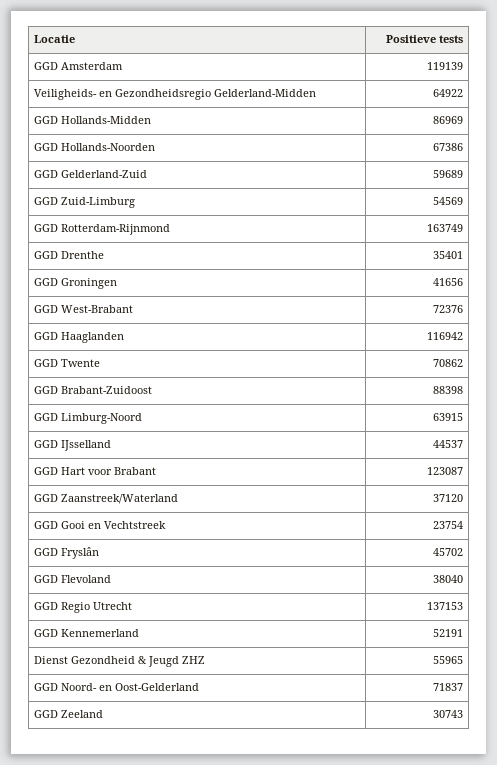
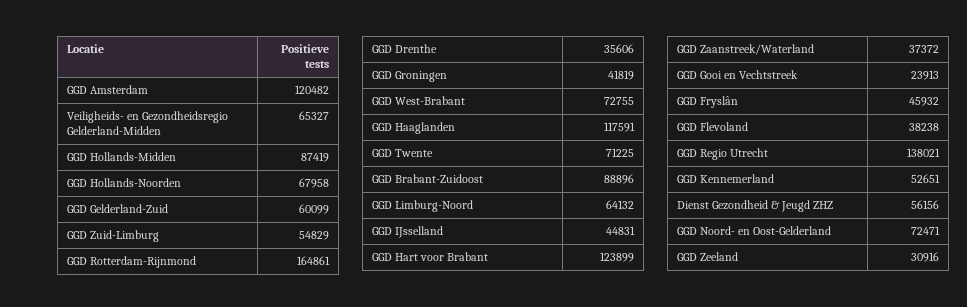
[427,62,464,70] 119139 -> [295,85,330,94] 120482
[433,89,464,97] 64922 -> [299,111,330,120] 65327
[433,116,464,124] 86969 -> [301,152,330,162] 87419
[433,143,464,151] 67386 -> [299,178,330,188] 67958
[433,170,464,178] 59689 -> [299,204,330,214] 60099
[433,197,464,205] 54569 -> [299,231,330,240] 54829
[427,224,464,232] 163749 -> [297,256,331,265] 164861
[433,251,464,259] 35401 -> [604,44,635,53] 35606
[433,278,464,286] 41656 -> [608,70,635,80] 41819
[433,305,464,313] 72376 -> [604,97,635,105] 72755
[427,332,464,340] 116942 -> [604,122,636,132] 117591
[433,359,464,367] 70862 -> [606,148,635,157] 71225
[433,386,464,394] 88398 -> [604,174,635,184] 88896
[433,413,464,421] 63915 -> [606,200,635,209] 64132
[433,440,464,448] 44537 -> [606,226,636,235] 44831
[427,467,464,475] 123087 -> [600,252,635,262] 123899
[433,494,464,502] 37120 -> [909,45,940,53] 37372
[433,521,464,529] 23754 -> [911,70,940,80] 23913
[433,548,464,556] 45702 -> [909,97,940,106] 45932
[433,575,464,583] 38040 -> [909,123,940,131] 38238
[427,602,464,610] 137153 -> [907,148,941,157] 138021
[433,629,464,637] 52191 -> [911,174,941,183] 52651
[433,656,464,664] 55965 -> [911,200,940,209] 56156
[433,683,464,691] 71837 -> [911,226,941,235] 72471
[433,710,464,718] 30743 -> [911,252,940,262] 30916

